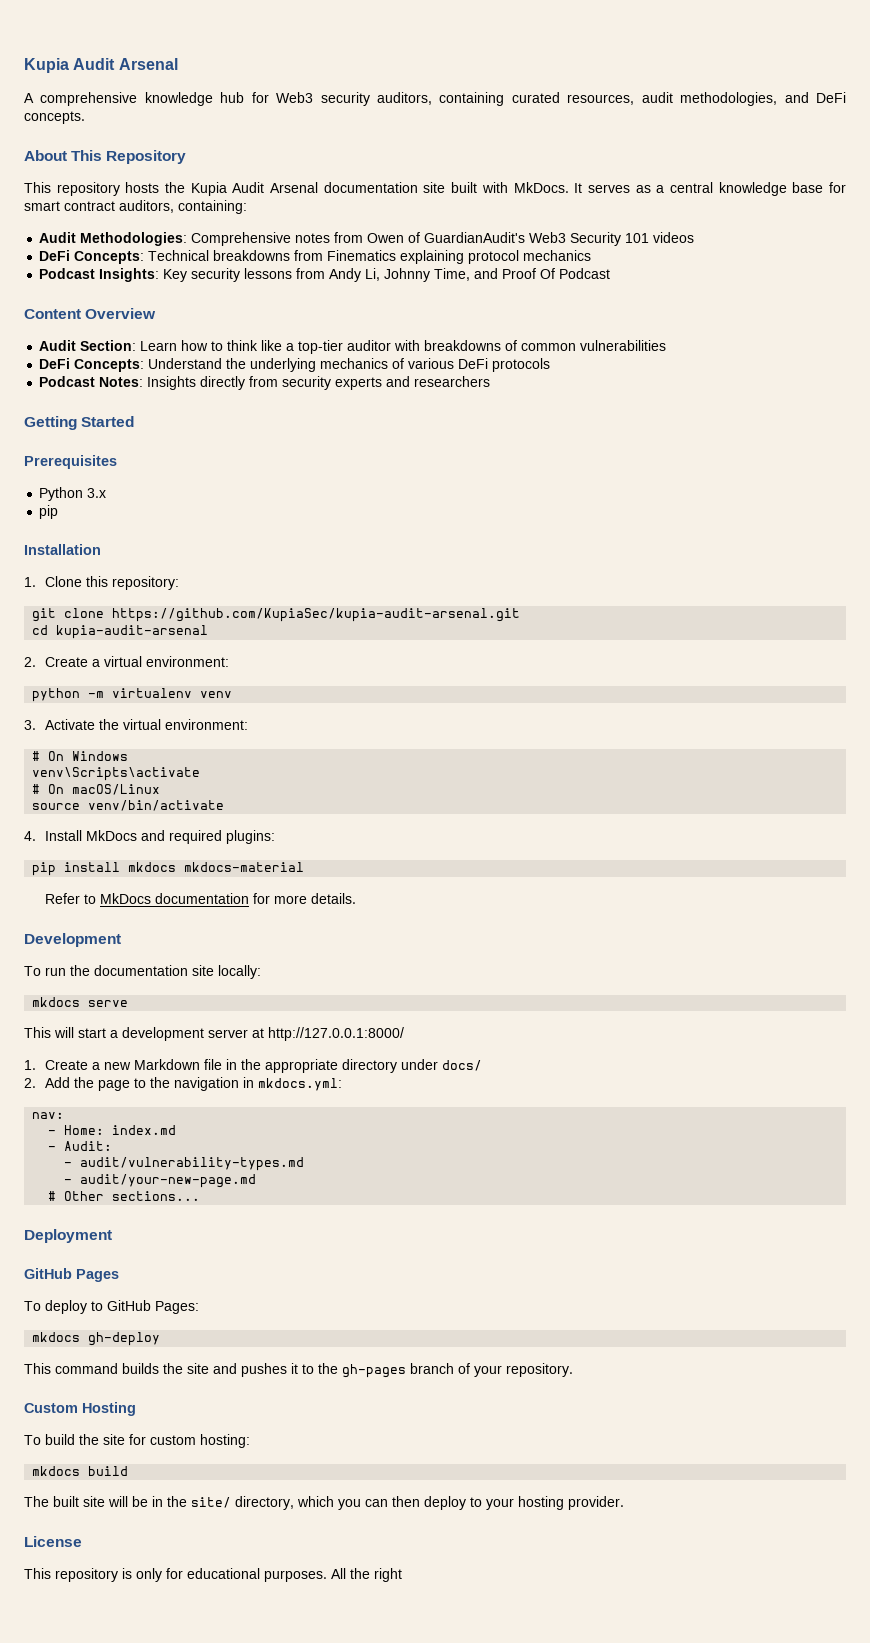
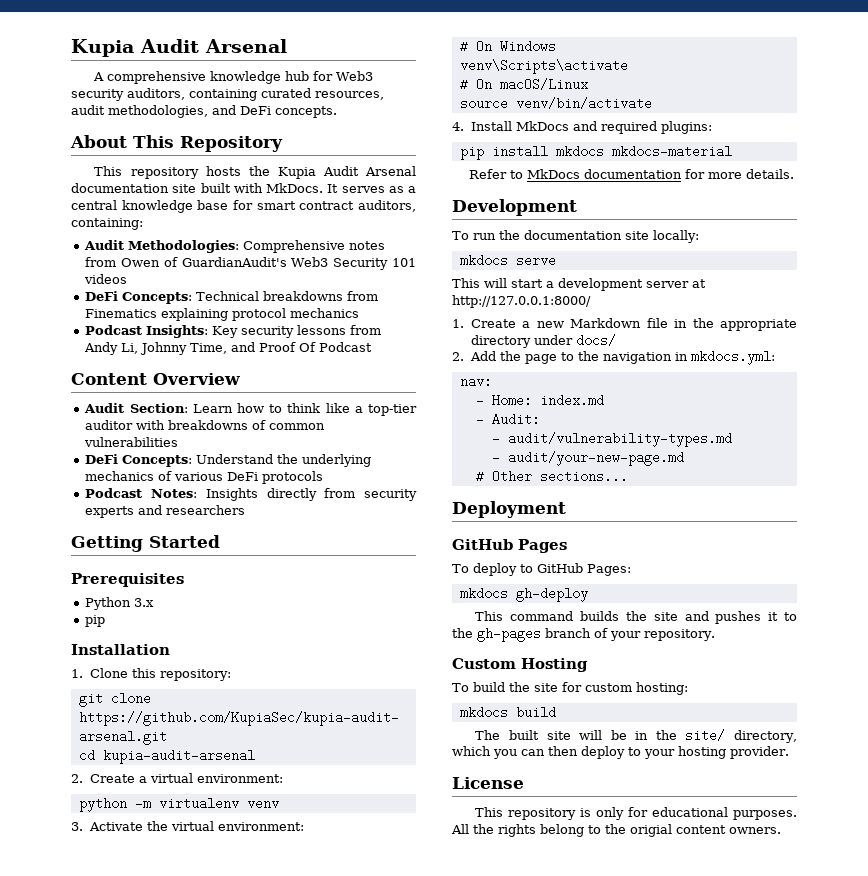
[374,1568,402,1582] right -> [498,824,781,837] rights belong to the origial content owners.

